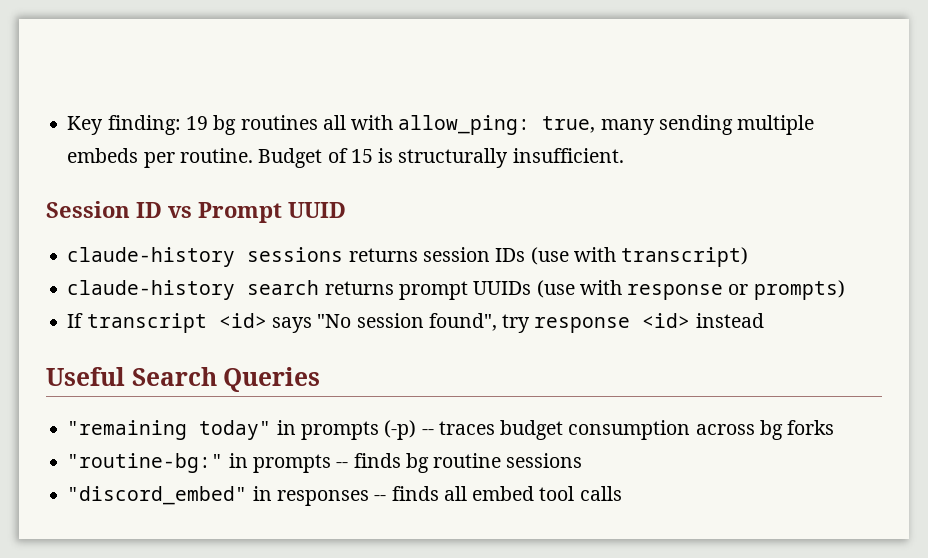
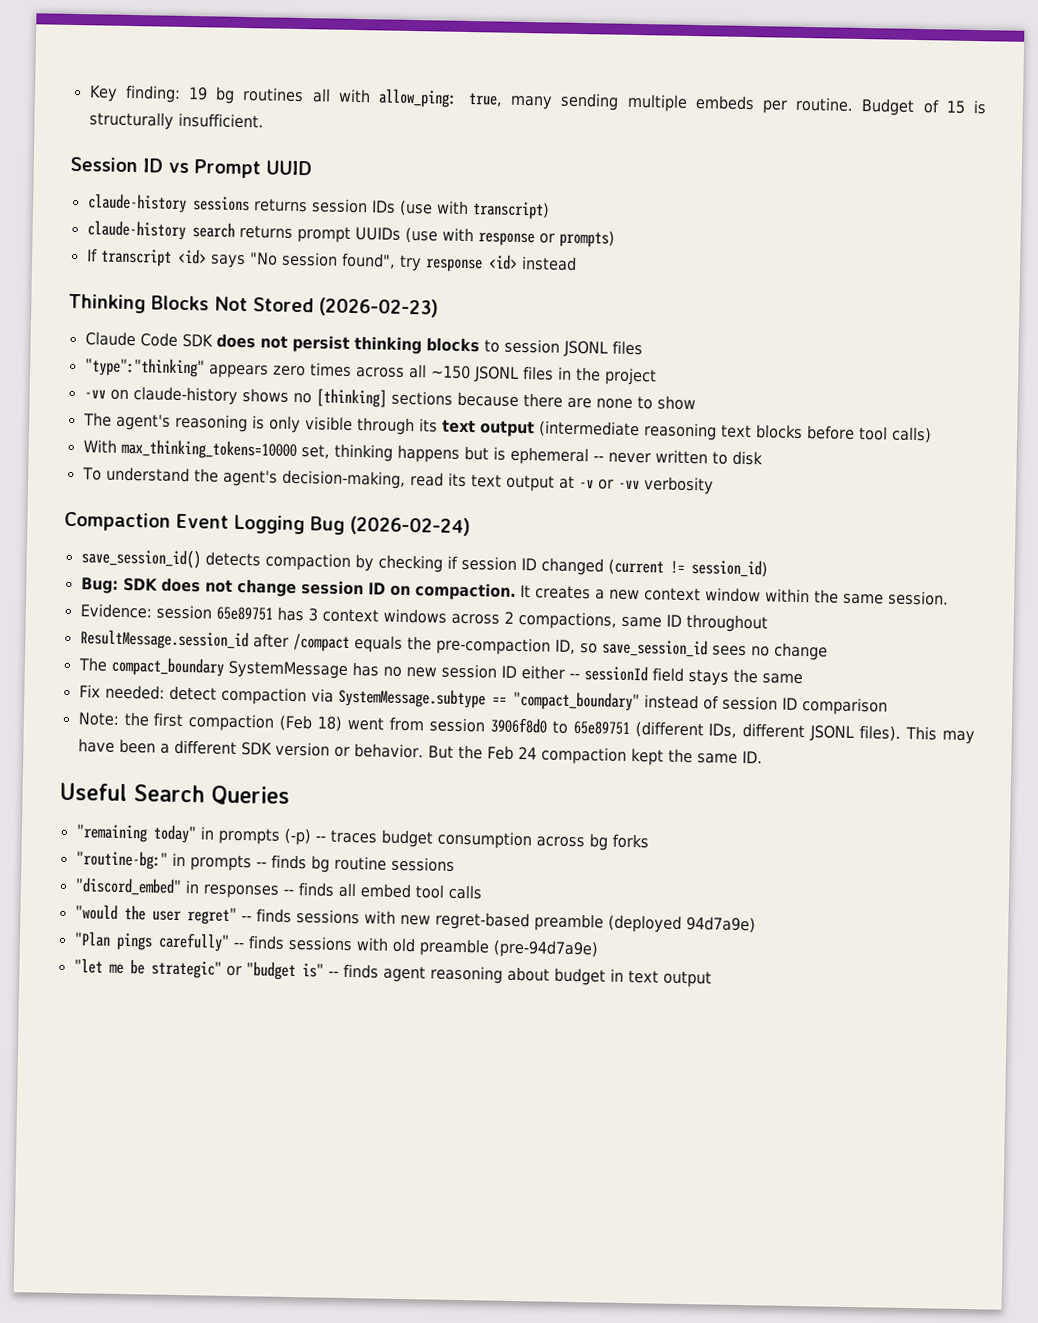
(764, 320) none -> [68,293,439,318] [84,331,643,358] [84,357,657,386] [83,386,696,411] [82,412,932,444] [82,438,763,466] [81,466,714,495] [64,511,471,537] [80,548,768,578] [80,577,949,606] [79,603,768,633] [79,629,828,661] [77,656,803,686] [78,684,888,716] [77,711,976,745] [77,738,763,766] // Thinking Blocks Not Stored (2026-02-23) // Claude Code SDK does not persist thinking blocks to session JSONL files // "type":"thinking" appears zero times across all ~150 JSONL files in the project // -vv on claude-history shows no [thinking] sections because there are none to show // The agent's reasoning is only visible through its text output (intermediate reasoning text blocks before tool calls) // With max_thinking_tokens=10000 set, thinking happens but is ephemeral -- never written to disk // To understand the agent's decision-making, read its text output at -v or -vv verbosity // Compaction Event Logging Bug (2026-02-24) // save_session_id() detects compaction by checking if session ID changed (current != session_id) // Bug: SDK does not change session ID on compaction. It creates a new context window within the same session. // Evidence: session 65e89751 has 3 context windows across 2 compactions, same ID throughout // ResultMessage.session_id after /compact equals the pre-compaction ID, so save_session_id sees no change // The compact_boundary SystemMessage has no new session ID either -- sessionId field stays the same // Fix needed: detect compaction via SystemMessage.subtype == "compact_boundary" instead of session ID comparison // Note: the first compaction (Feb 18) went from session 3906f8d0 to 65e89751 (different IDs, different JSONL files). This may have been a different SDK version or behavior. But the Feb 24 compaction kept the same ID.
(622, 493) none -> [74,904,756,934] [73,931,599,959] [73,958,712,988] // "would the user regret" -- finds sessions with new regret-based preamble (deployed 94d7a9e) // "Plan pings carefully" -- finds sessions with old preamble (pre-94d7a9e) // "let me be strategic" or "budget is" -- finds agent reasoning about budget in text output

